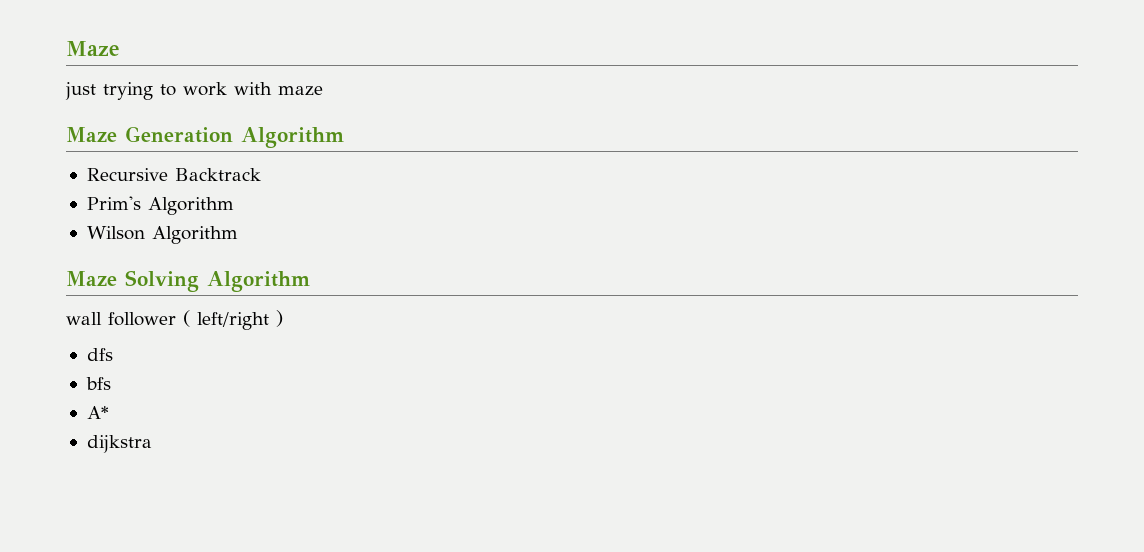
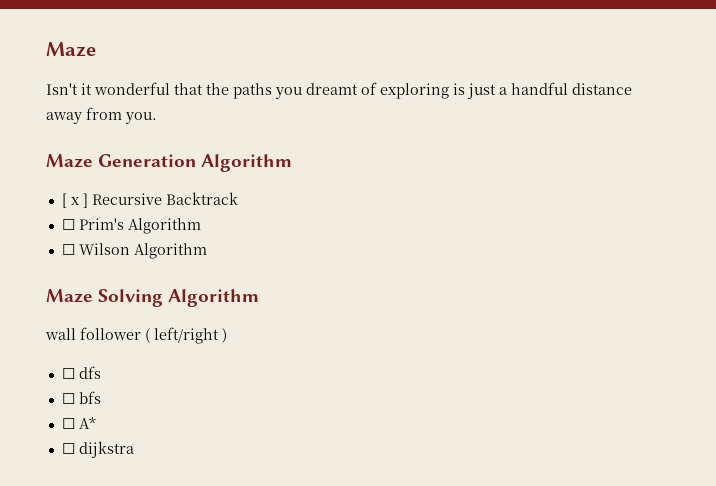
[65,82,323,100] just trying to work with maze -> [46,82,632,99] [46,107,157,124] Isn't it wonderful that the paths you dreamt of exploring is just a handful distance away from you.
(344, 137) none -> [61,193,88,208] [ x ]
(261, 174) none -> [61,219,75,230] ☐
(234, 206) none -> [61,244,75,255] ☐
(283, 318) none -> [61,368,75,379] ☐
(113, 354) none -> [61,393,75,404] ☐
(111, 383) none -> [61,418,75,429] ☐
(109, 412) none -> [61,443,75,454] ☐

